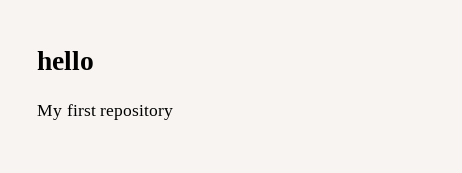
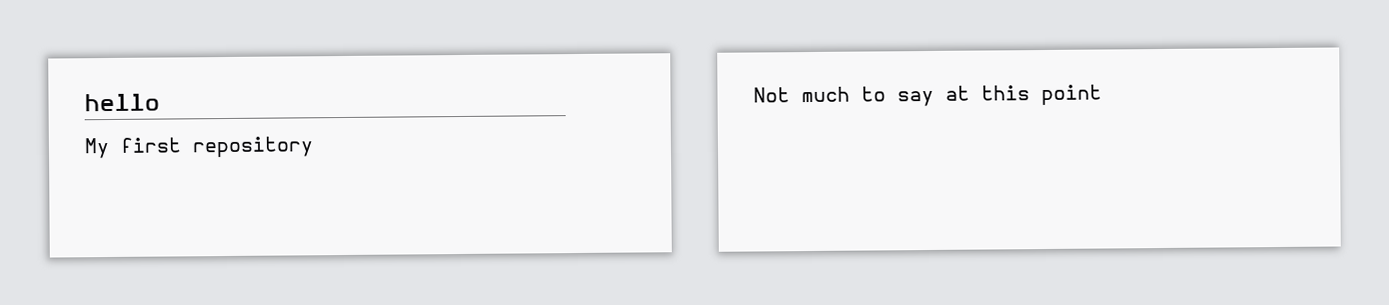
(174, 112) none -> [753,84,1102,107] // Not much to say at this point

